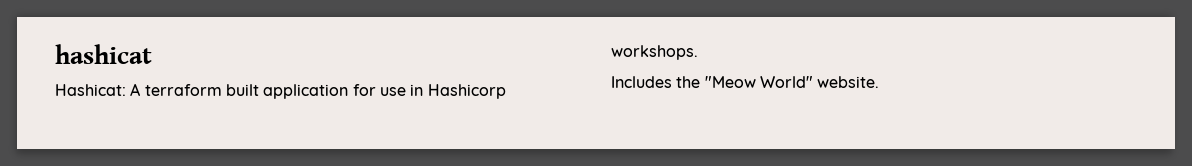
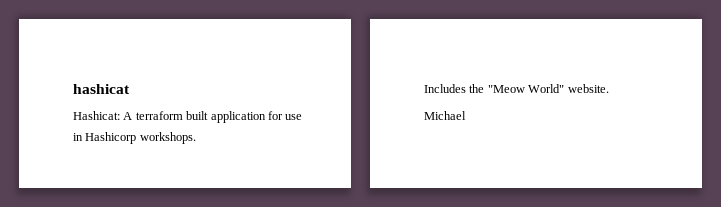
(880, 82) none -> [424,111,466,120] // Michael

